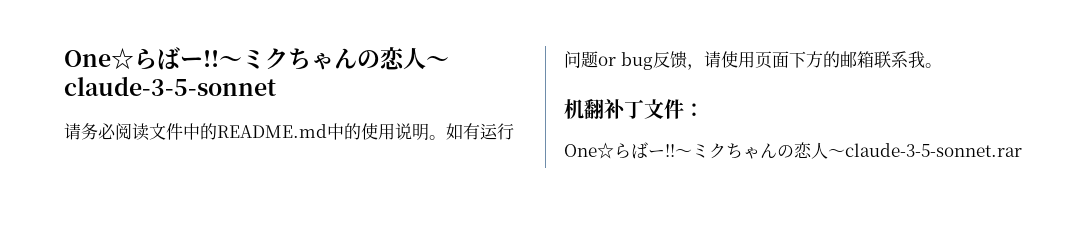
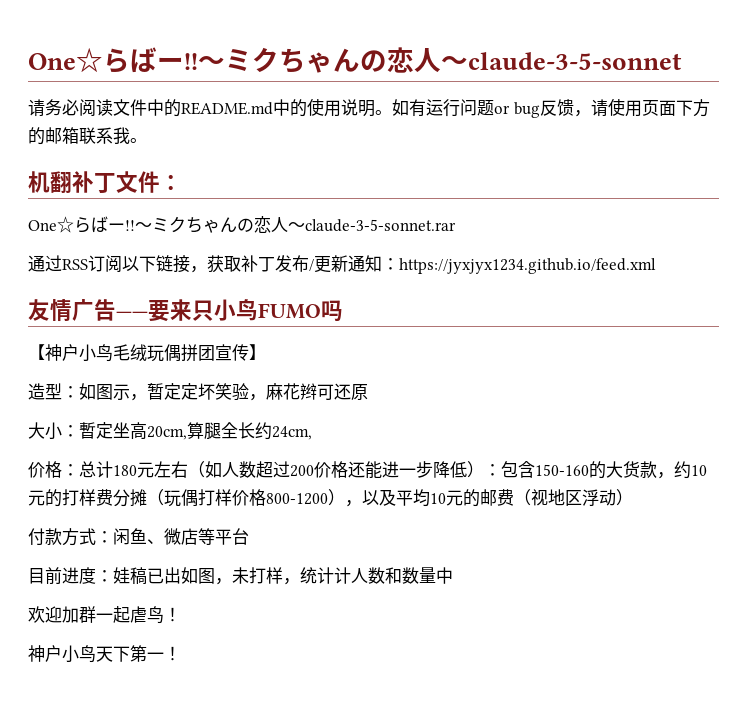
(1022, 150) none -> [28,255,656,274] [28,299,343,322] [28,344,266,362] [28,383,368,401] [28,422,312,440] [28,461,707,479] [28,489,633,507] [28,528,249,546] [28,567,453,585] [28,606,181,624] [28,645,181,663] // 通过RSS订阅以下链接，获取补丁发布/更新通知：https://jyxjyx1234.github.io/feed.xml // 友情广告——要来只小鸟FUMO吗 // 【神户小鸟毛绒玩偶拼团宣传】 // 造型：如图示，暂定定坏笑验，麻花辫可还原 // 大小：暫定坐高20cm,算腿全长约24cm, // 价格：总计180元左右（如人数超过200价格还能进一步降低）：包含150-160的大货款，约10元的打样费分摊（玩偶打样价格800-1200），以及平均10元的邮费（视地区浮动） // 付款方式：闲鱼、微店等平台 // 目前进度：娃稿已出如图，未打样，统计计人数和数量中 // 欢迎加群一起虐鸟！ // 神户小鸟天下第一！

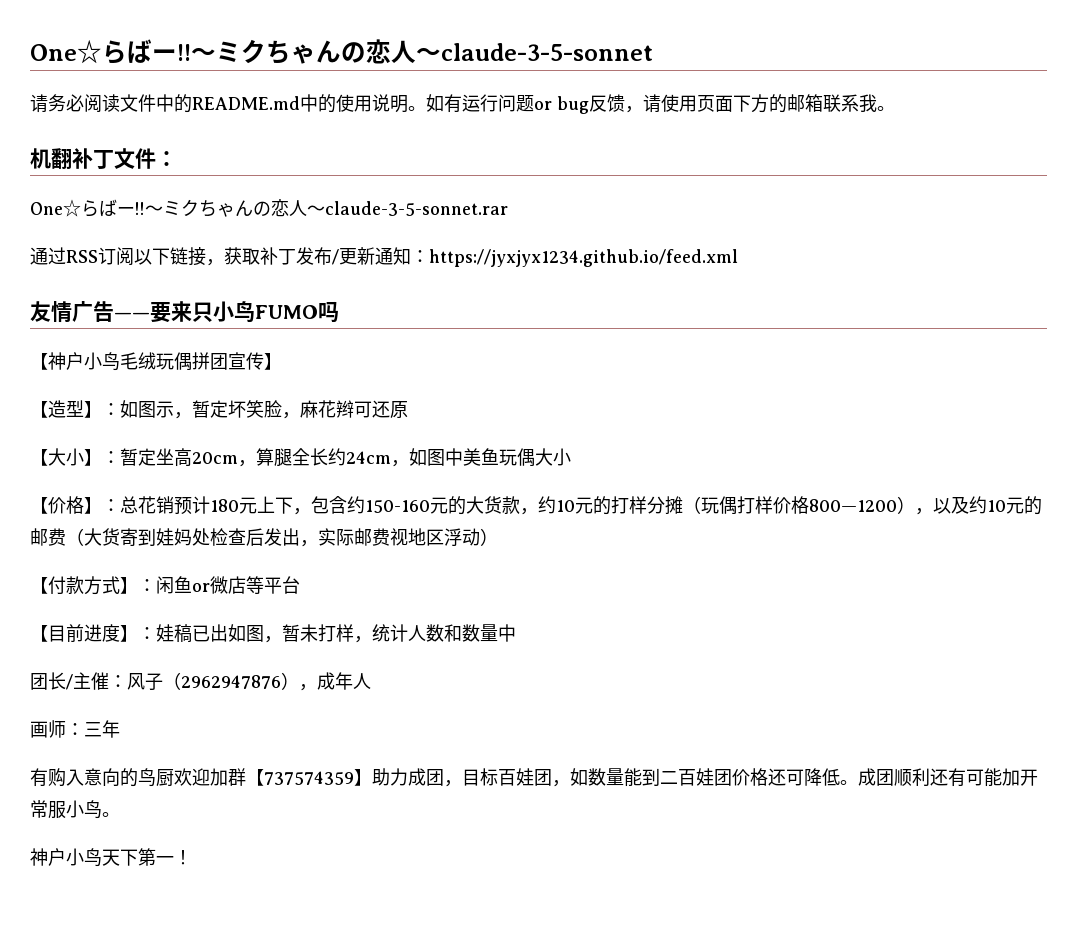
[28,383,62,400] 造型 -> [30,400,102,418] 【造型】
[181,383,249,401] 定坏笑验 -> [228,400,282,418] 坏笑脸
[28,422,312,440] [28,461,589,479] 大小：暫定坐高20cm,算腿全长约24cm, // 价格：总计180元左右（如人数超过200价格还能进一步降低）：包含150-160 -> [30,448,571,467] [30,496,448,515] 【大小】：暂定坐高20cm，算腿全长约24cm，如图中美鱼玩偶大小 // 【价格】：总花销预计180元上下，包含约150-160元
[96,489,113,506] 费 -> (647, 505) none
[266,493,328,505] 800-1200 -> [809,499,897,512] 800—1200
[396,489,430,507] 平均 -> [969,496,987,514] 约
(531, 497) none -> [84,528,390,547] 大货寄到娃妈处检查后发出，实际邮费
(633, 497) none -> [30,577,48,594] 【
[96,528,164,545] ：闲鱼、 -> [120,576,210,594] 】：闲鱼or
(249, 536) none -> [30,625,48,642] 【
(96, 575) none -> [120,625,138,642] 】
(232, 581) none -> [282,624,300,642] 暂
[334,567,351,584] 计 -> (408, 633) none
[28,606,181,624] 欢迎加群一起虐鸟！ -> [30,672,371,691] [30,720,120,738] [30,768,1038,787] [30,800,120,819] 团长/主催：风子（2962947876），成年人 // 画师：三年 // 有购入意向的鸟厨欢迎加群【737574359】助力成团，目标百娃团，如数量能到二百娃团价格还可降低。成团顺利还有可能加开常服小鸟。

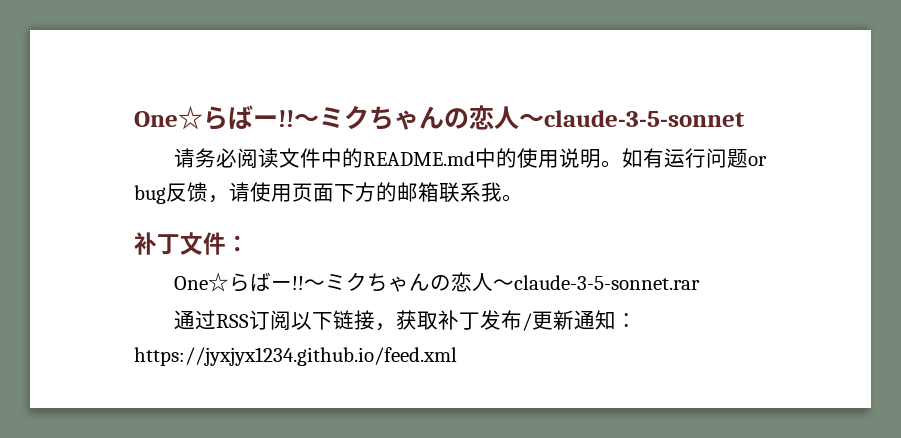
[30,148,72,169] 机翻 -> (523, 198) none
[30,301,339,323] [30,352,282,371] [30,400,408,419] [30,448,571,467] [30,496,1042,515] [30,528,498,547] [30,576,300,595] [30,624,516,643] [30,672,371,691] [30,720,120,738] [30,768,1038,787] [30,800,120,819] [30,848,192,867] // 友情广告——要来只小鸟FUMO吗 // 【神户小鸟毛绒玩偶拼团宣传】 // 【造型】：如图示，暂定坏笑脸，麻花辫可还原 // 【大小】：暂定坐高20cm，算腿全长约24cm，如图中美鱼玩偶大小 // 【价格】：总花销预计180元上下，包含约150-160元的大货款，约10元的打样分摊（玩偶打样价格800—1200），以及约10元的邮费（大货寄到娃妈处检查后发出，实际邮费视地区浮动） // 【付款方式】：闲鱼or微店等平台 // 【目前进度】：娃稿已出如图，暂未打样，统计人数和数量中 // 团长/主催：风子（2962947876），成年人 // 画师：三年 // 有购入意向的鸟厨欢迎加群【737574359】助力成团，目标百娃团，如数量能到二百娃团价格还可降低。成团顺利还有可能加开常服小鸟。 // 神户小鸟天下第一！ -> (457, 356) none

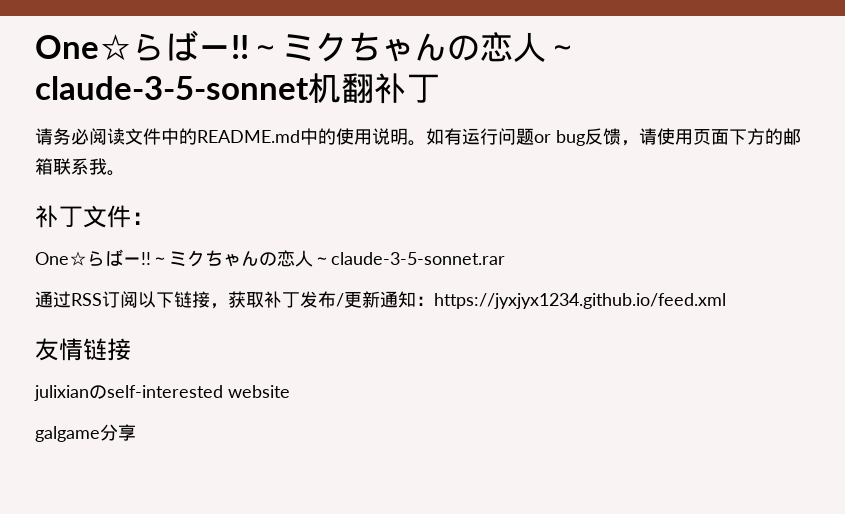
(745, 118) none -> [308,73,440,104] 机翻补丁
(457, 356) none -> [35,338,131,361] [34,385,290,401] [35,424,136,442] // 友情链接 // julixianのself-interested website // galgame分享

